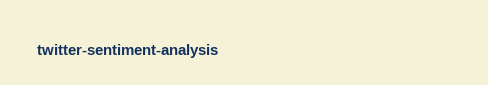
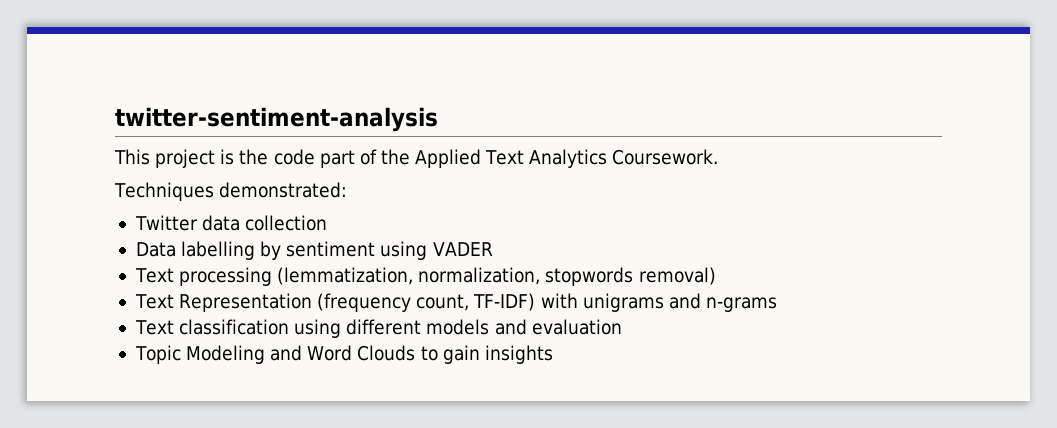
(218, 51) none -> [114,149,719,168] [114,182,348,201] [134,215,328,231] [135,241,493,260] [134,267,716,286] [134,293,777,312] [134,319,622,338] [134,345,553,364] // This project is the code part of the Applied Text Analytics Coursework. // Techniques demonstrated: // Twitter data collection // Data labelling by sentiment using VADER // Text processing (lemmatization, normalization, stopwords removal) // Text Representation (frequency count, TF-IDF) with unigrams and n-grams // Text classification using different models and evaluation // Topic Modeling and Word Clouds to gain insights

